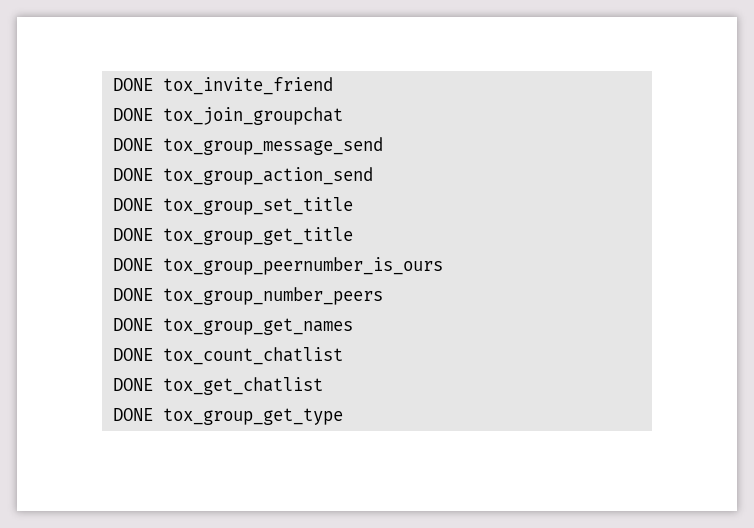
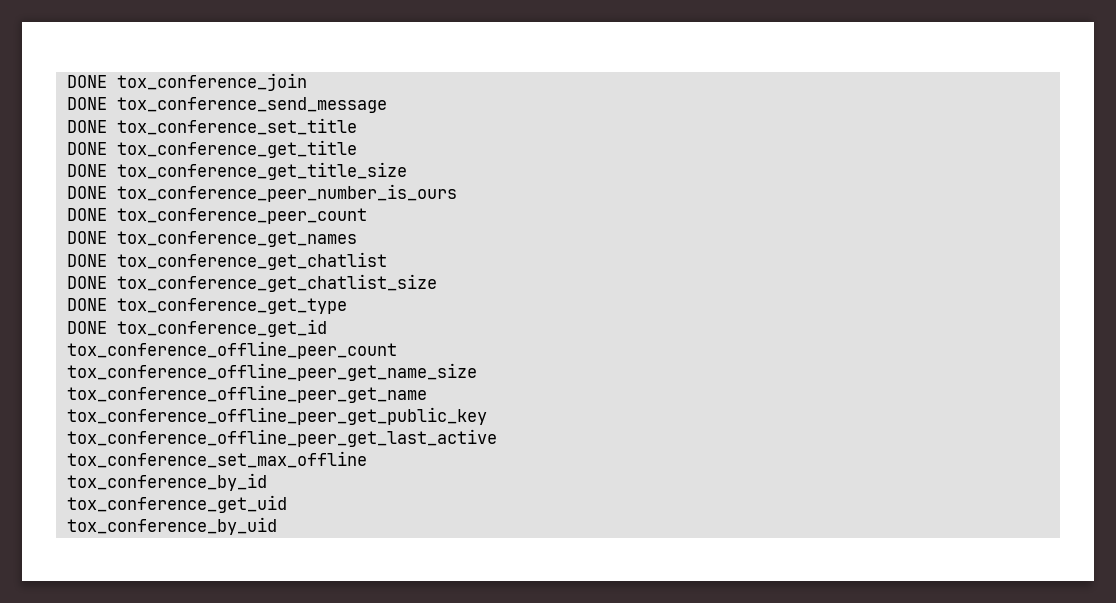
[112,77,333,95] [112,107,343,125] [112,137,383,155] [112,167,373,185] [112,197,353,215] [112,227,353,245] [112,257,443,275] [112,287,383,305] [112,318,353,335] [112,347,343,365] [112,377,323,395] [112,408,343,425] DONE tox_invite_friend // DONE tox_join_groupchat // DONE tox_group_message_send // DONE tox_group_action_send // DONE tox_group_set_title // DONE tox_group_get_title // DONE tox_group_peernumber_is_ours // DONE tox_group_number_peers // DONE tox_group_get_names // DONE tox_count_chatlist // DONE tox_get_chatlist // DONE tox_group_get_type -> [66,73,307,91] [66,97,387,113] [66,118,357,135] [66,140,357,158] [66,162,407,180] [66,184,457,202] [66,208,367,224] [66,231,357,247] [66,252,387,270] [66,274,437,292] [66,298,347,314] [66,319,327,337] [66,341,397,359] [66,363,477,381] [66,385,427,403] [66,407,487,425] [66,429,497,447] [66,451,367,468] [66,473,267,491] [66,495,287,513] [66,517,277,535] DONE tox_conference_join // DONE tox_conference_send_message // DONE tox_conference_set_title // DONE tox_conference_get_title // DONE tox_conference_get_title_size // DONE tox_conference_peer_number_is_ours // DONE tox_conference_peer_count // DONE tox_conference_get_names // DONE tox_conference_get_chatlist // DONE tox_conference_get_chatlist_size // DONE tox_conference_get_type // DONE tox_conference_get_id // tox_conference_offline_peer_count // tox_conference_offline_peer_get_name_size // tox_conference_offline_peer_get_name // tox_conference_offline_peer_get_public_key // tox_conference_offline_peer_get_last_active // tox_conference_set_max_offline // tox_conference_by_id // tox_conference_get_uid // tox_conference_by_uid

